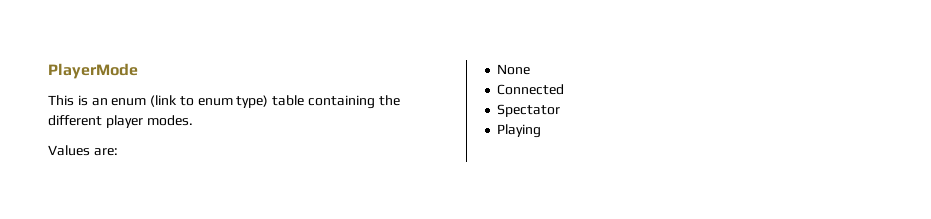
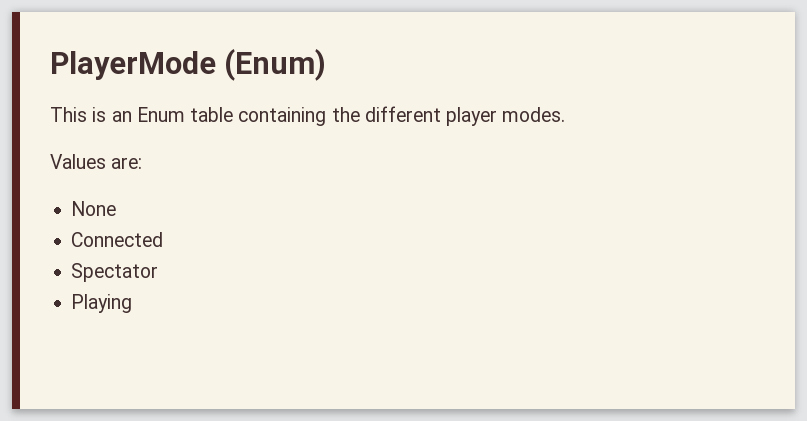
(138, 71) none -> [224,49,327,81] (Enum)
[111,95,269,108] enum (link to enum type) -> [136,107,185,122] Enum

